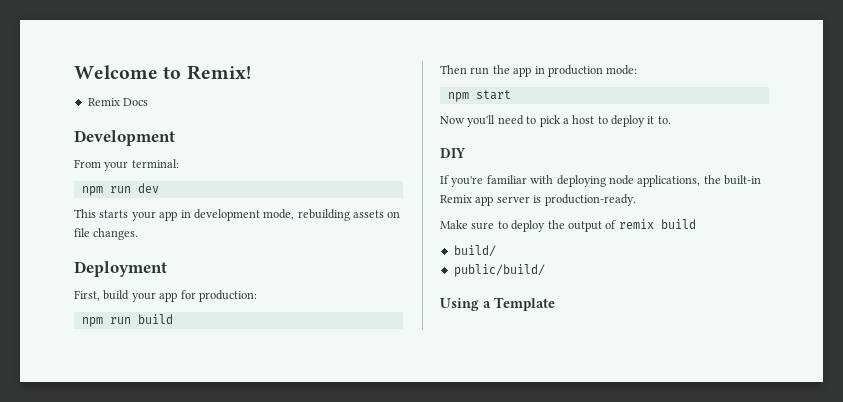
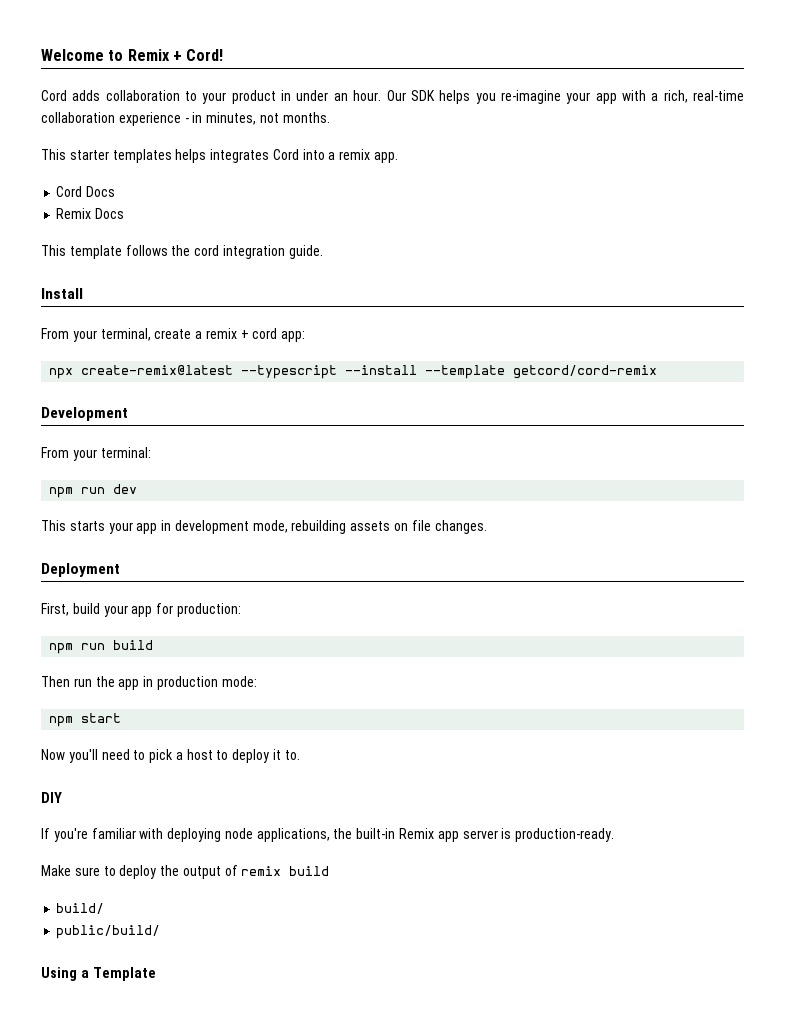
[186,65,251,80] [87,98,149,106] Remix! // Remix Docs -> [127,49,224,61] [41,90,745,104] [41,112,330,126] [41,149,399,163] [56,186,116,197] [56,208,125,219] [41,245,323,259] [41,288,83,299] [41,328,306,342] [49,365,658,379] Remix + Cord! // Cord adds collaboration to your product in under an hour. Our SDK helps you re-imagine your app with a rich, real-time collaboration experience - in minutes, not months. // This starter templates helps integrates Cord into a remix app. // Cord Docs // Remix Docs // This template follows the cord integration guide. // Install // From your terminal, create a remix + cord app: // npx create-remix@latest --typescript --install --template getcord/cord-remix

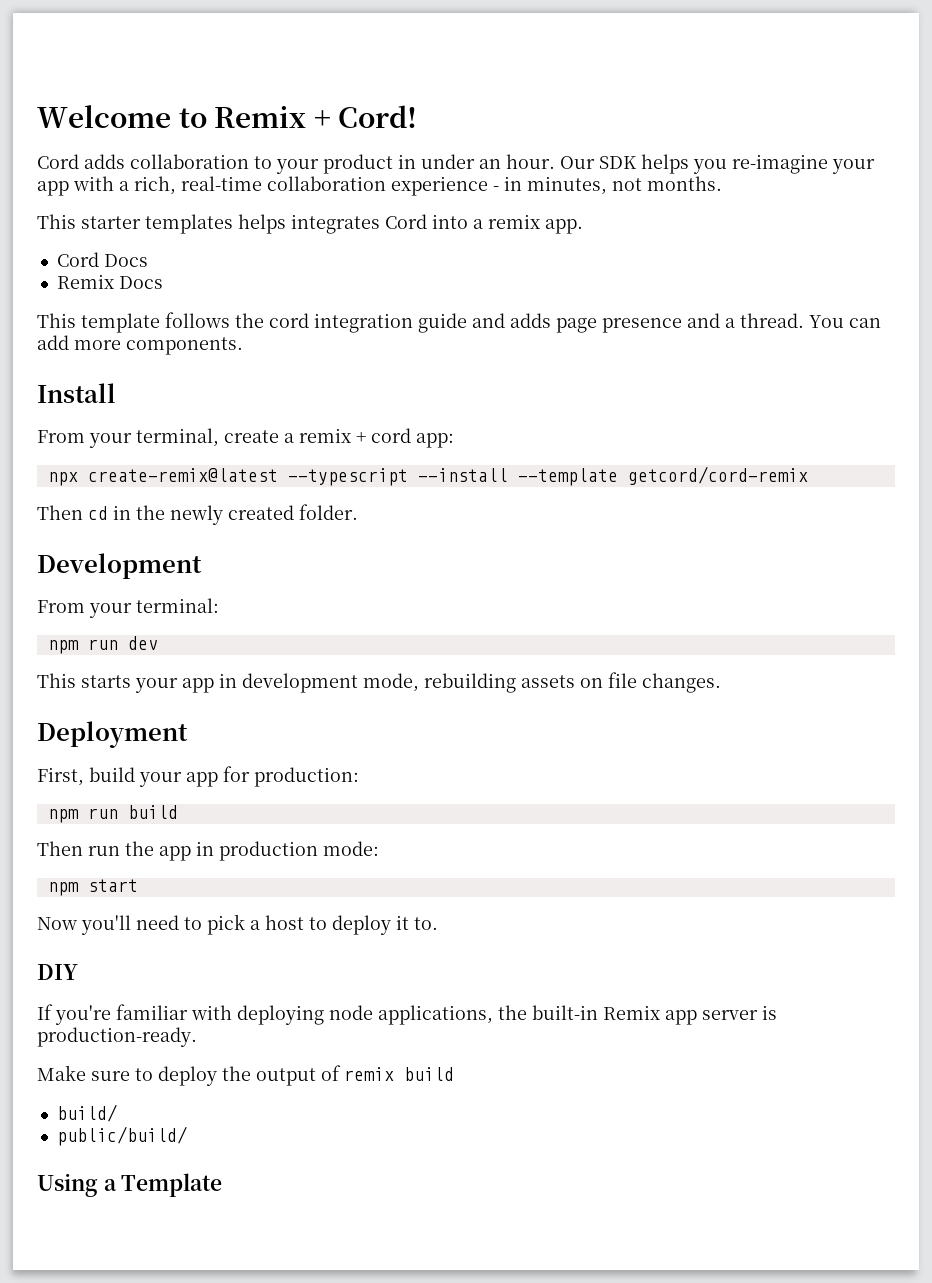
[288,245,323,259] guide. -> [418,313,881,333] [37,335,243,355] guide and adds page presence and a thread. You can add more components.
(658, 372) none -> [37,504,358,525] // Then cd in the newly created folder.

